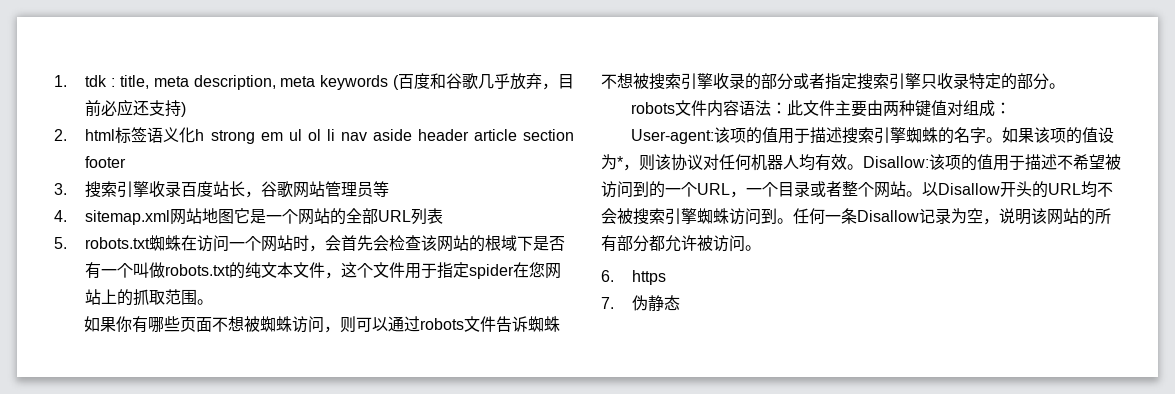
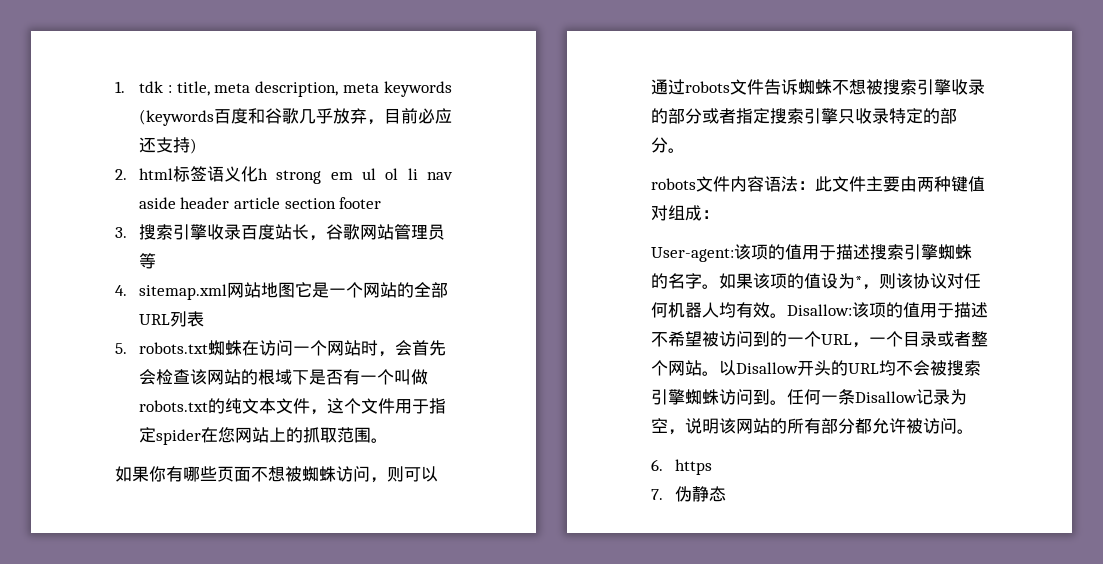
[393,75,399,90] ( -> [138,109,214,126] (keywords

